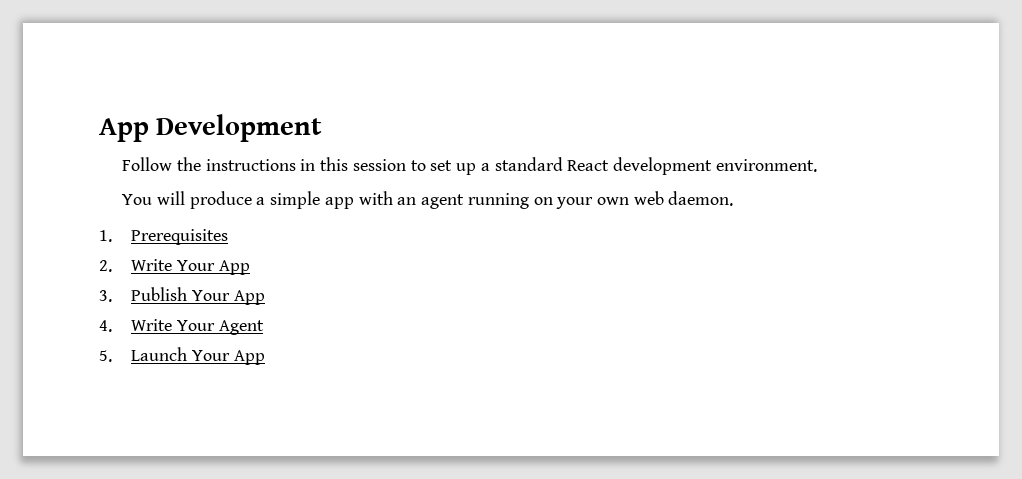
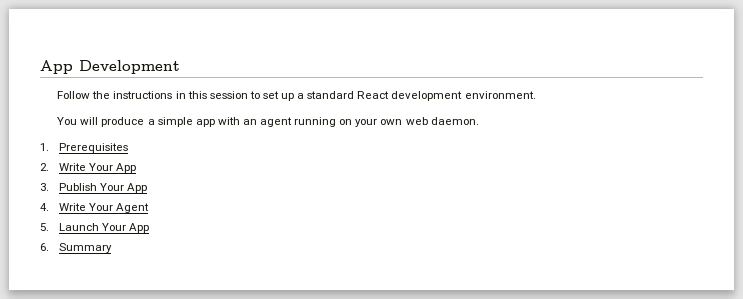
(265, 357) none -> [40,243,112,253] // 6. Summary

